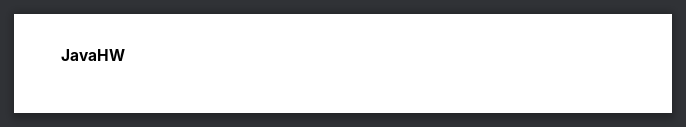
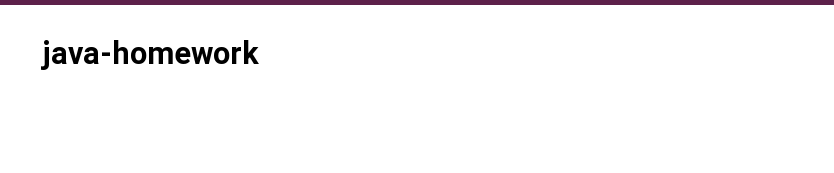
[61,49,125,61] JavaHW -> [41,40,259,70] java-homework

